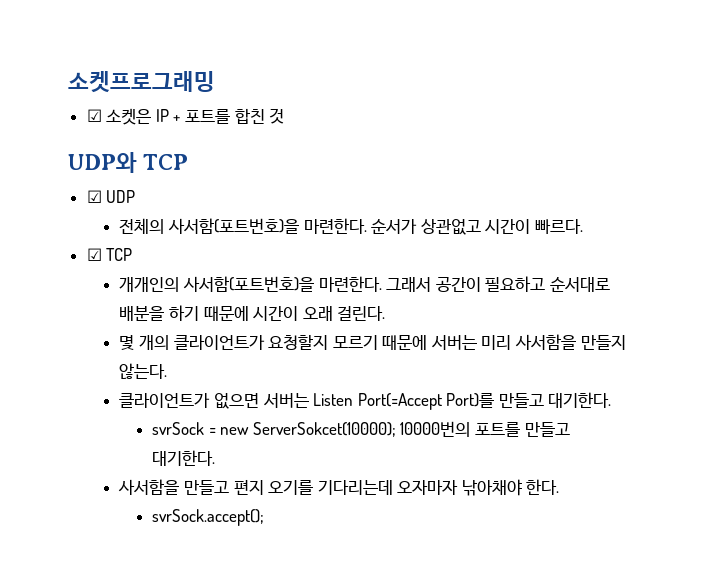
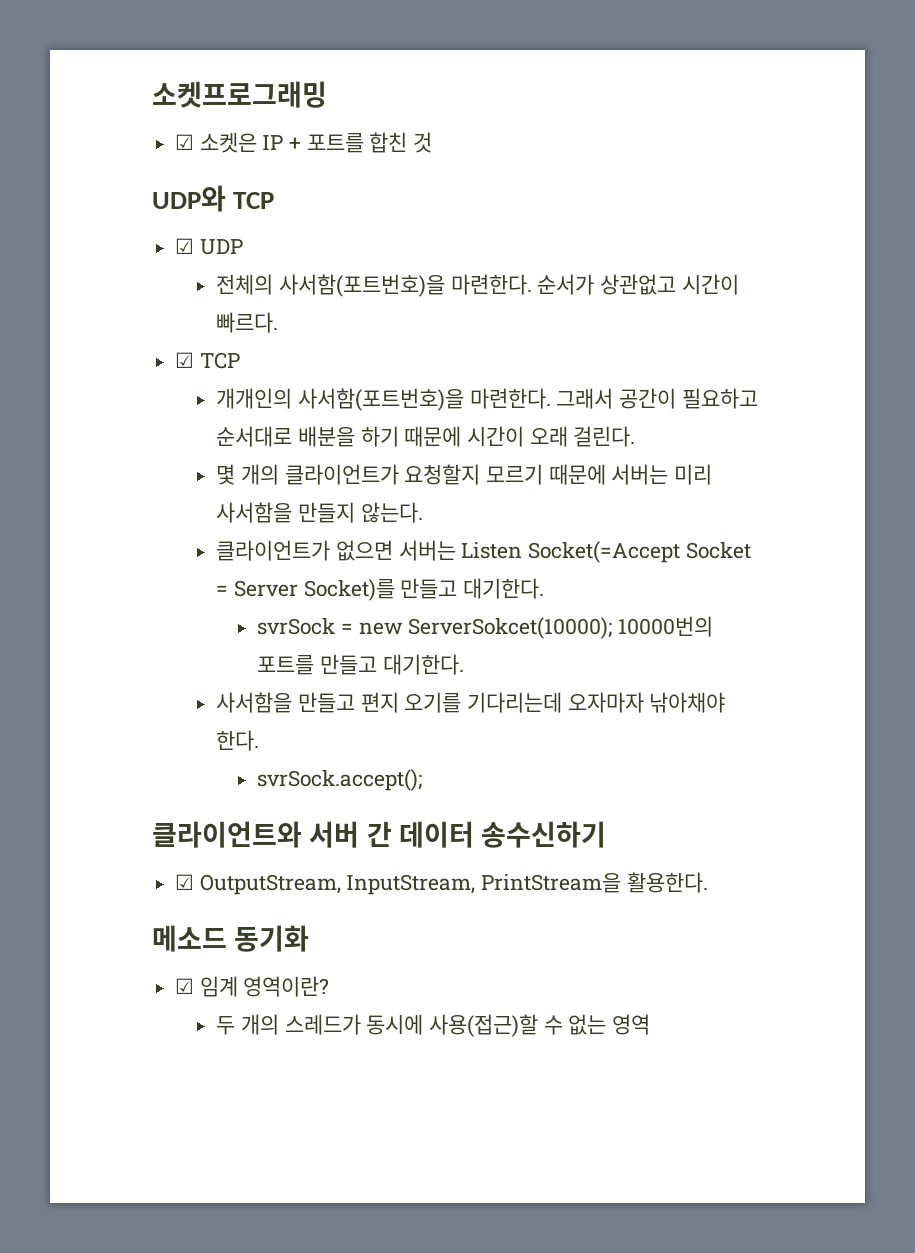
[357,393,495,410] Port(=Accept Port)를 -> [527,541,751,563] [216,579,395,601] Socket(=Accept Socket = Server Socket)를
(265, 517) none -> [152,821,607,848] [175,872,708,895] [152,925,310,952] [175,976,330,997] [216,1014,650,1037] // 클라이언트와 서버 간 데이터 송수신하기 // ☑ OutputStream, InputStream, PrintStream을 활용한다. // 메소드 동기화 // ☑ 임계 영역이란? // 두 개의 스레드가 동시에 사용(접근)할 수 없는 영역

